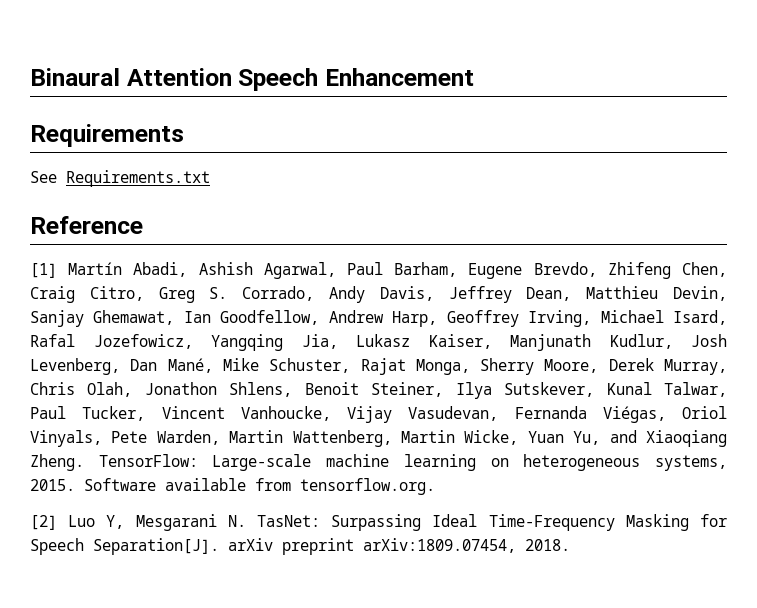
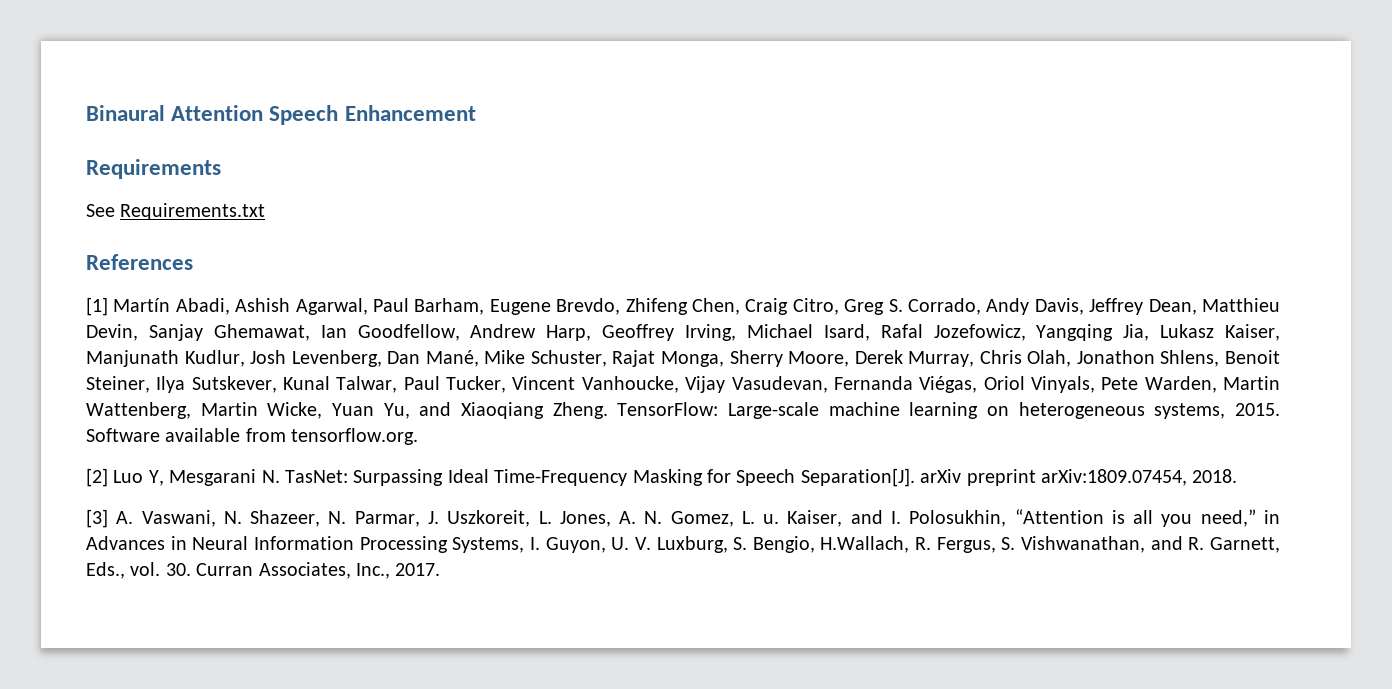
[30,216,143,234] Reference -> [86,254,193,270] References
(570, 545) none -> [86,509,1280,528] [86,536,1280,553] [86,562,441,579] // [3] A. Vaswani, N. Shazeer, N. Parmar, J. Uszkoreit, L. Jones, A. N. Gomez, L. u. Kaiser, and I. Polosukhin, “Attention is all you need,” in Advances in Neural Information Processing Systems, I. Guyon, U. V. Luxburg, S. Bengio, H.Wallach, R. Fergus, S. Vishwanathan, and R. Garnett, Eds., vol. 30. Curran Associates, Inc., 2017.

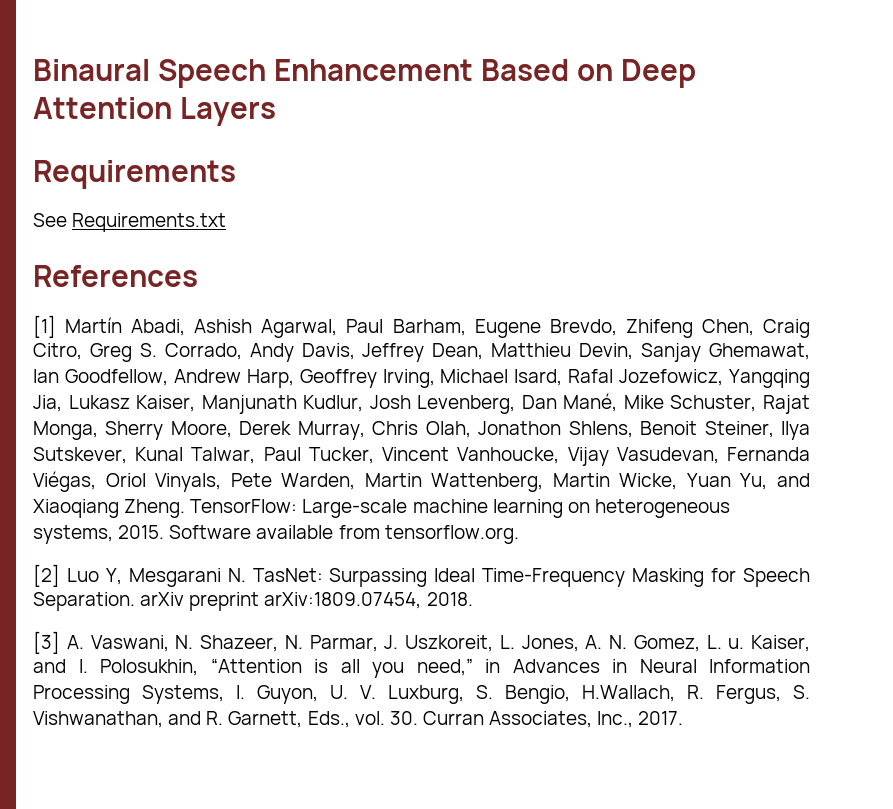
[171,105,264,121] Attention -> (150, 70) none
(476, 113) none -> [480,59,696,88] [33,97,276,126] Based on Deep Attention Layers
[800,468,915,487] Separation[J]. -> [33,592,135,611] Separation.

